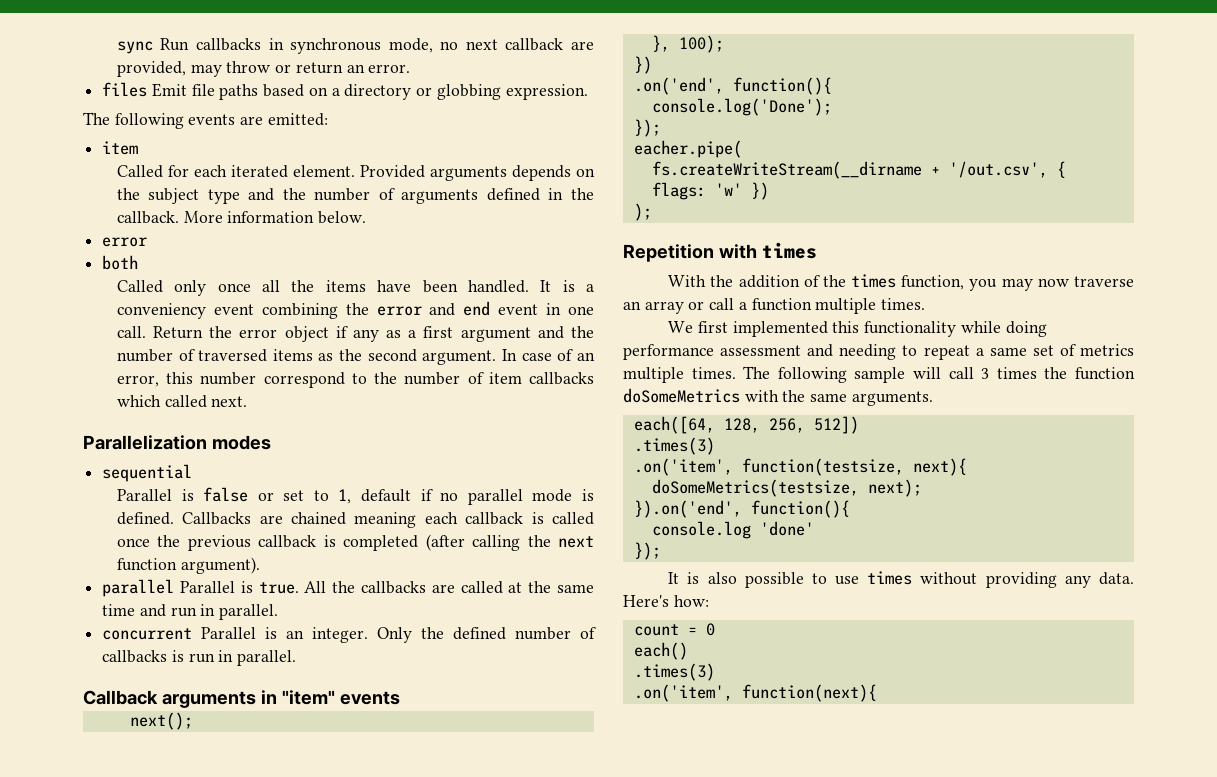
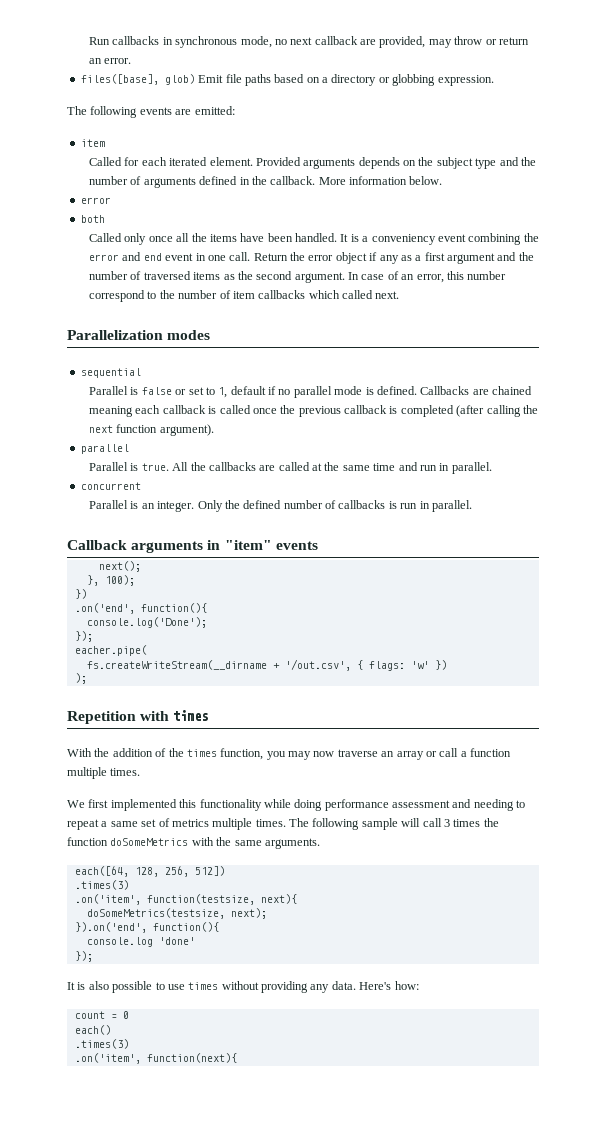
[116,41,153,54] sync -> (88, 41) none
[102,82,148,97] files -> [80,74,195,85] files([base], glob)
(175, 588) none -> (129, 449) //
(193, 634) none -> (141, 486) //

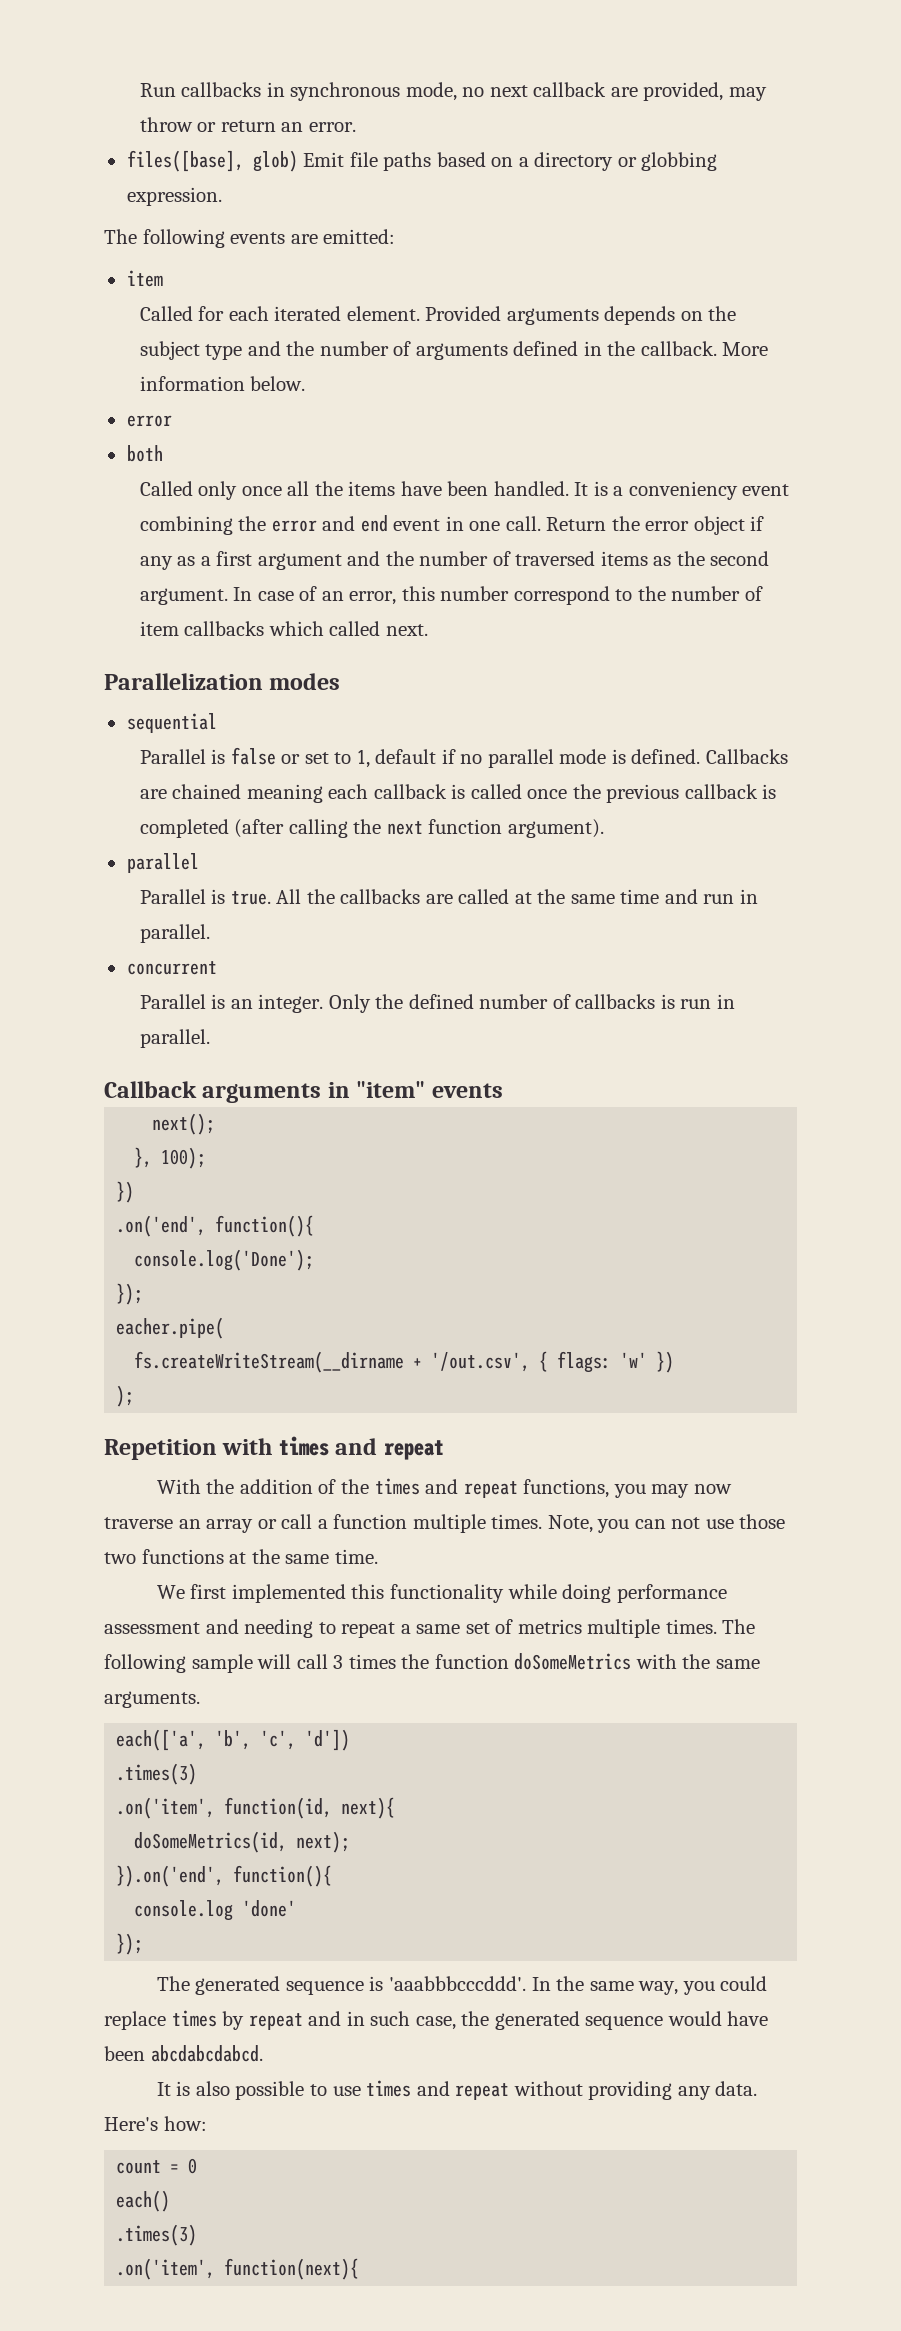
(209, 715) none -> [335,1438,444,1460] and repeat
[220,748,264,760] function, -> [425,1479,610,1498] and repeat functions,
(141, 772) none -> [547,1514,786,1533] [104,1549,378,1564] Note, you can not use those two functions at the same time.
[74,866,225,877] [74,880,129,890] [74,894,255,905] each([64, 128, 256, 512]) // .times(3) // .on('item', function(testsize, -> [116,1729,351,1751] [116,1763,198,1785] [116,1797,333,1819] each(['a', 'b', 'c', 'd']) // .times(3) // .on('item', function(id,
[86,908,225,919] doSomeMetrics(testsize, -> [134,1831,288,1853] doSomeMetrics(id,
(93, 956) none -> [156,1976,768,1995] [104,2010,769,2030] [104,2045,263,2062] // The generated sequence is 'aaabbbcccddd'. In the same way, you could replace times by repeat and in such case, the generated sequence would have been abcdabcdabcd.
(219, 986) none -> [416,2081,510,2100] and repeat

